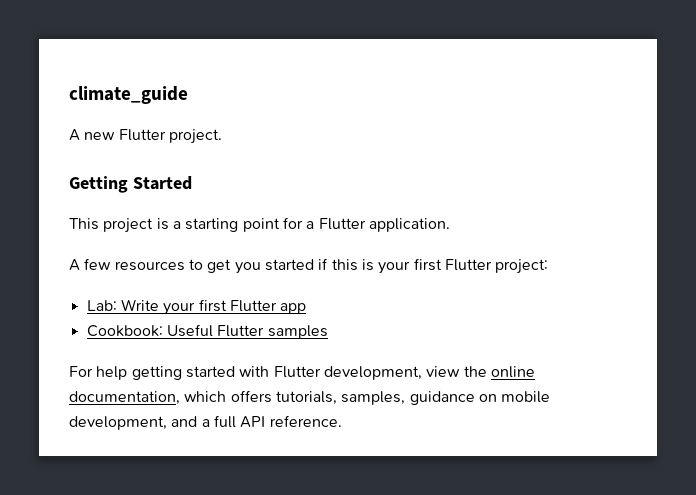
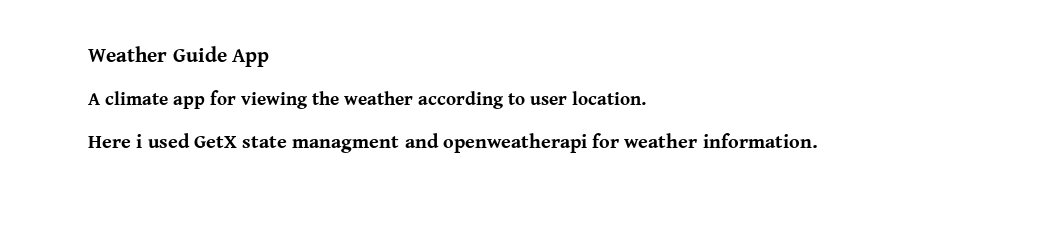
[69,86,188,104] [69,129,222,144] [69,176,192,193] [69,217,450,233] [69,258,549,274] [86,299,307,315] [86,324,328,339] [69,366,535,380] [69,390,551,405] [69,415,342,430] climate_guide // A new Flutter project. // Getting Started // This project is a starting point for a Flutter application. // A few resources to get you started if this is your first Flutter project: // Lab: Write your first Flutter app // Cookbook: Useful Flutter samples // For help getting started with Flutter development, view the online documentation, which offers tutorials, samples, guidance on mobile development, and a full API reference. -> [88,46,270,67] [88,90,646,109] [88,133,818,153] Weather Guide App // A climate app for viewing the weather according to user location. // Here i used GetX state managment and openweatherapi for weather information.

